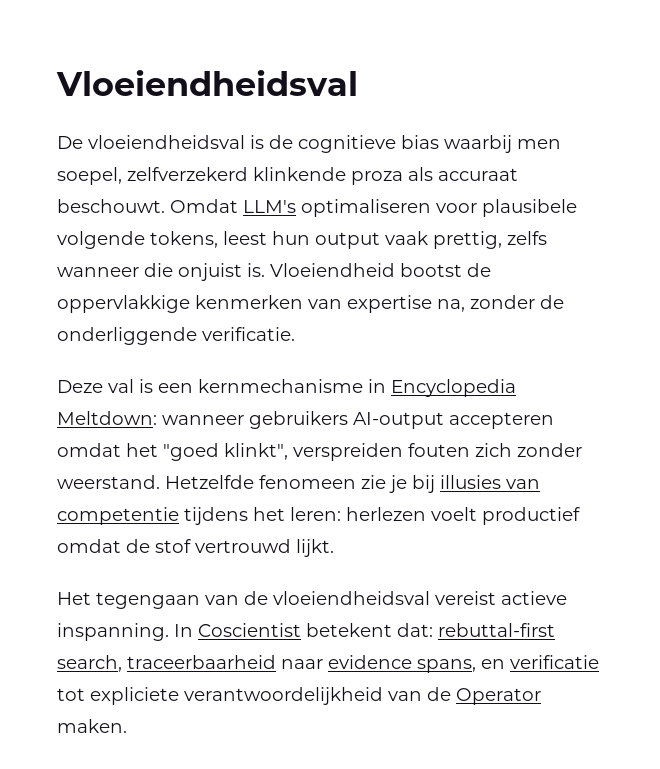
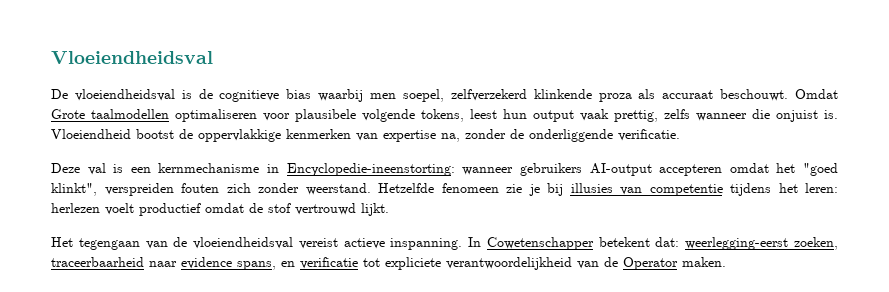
[243,200,296,213] LLM's -> [51,109,169,119] Grote taalmodellen
[391,379,516,397] [57,411,157,425] Encyclopedia Meltdown: -> [286,163,455,176] Encyclopedie-ineenstorting:
[198,623,301,637] Coscientist -> [486,237,594,250] Cowetenschapper
[438,623,555,637] [57,655,122,672] rebuttal-first search, -> [685,237,838,250] weerlegging-eerst zoeken,

